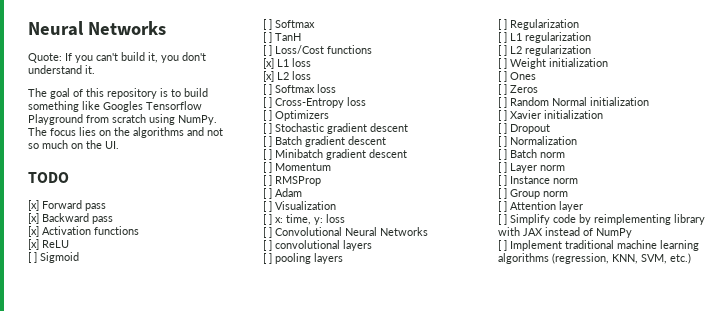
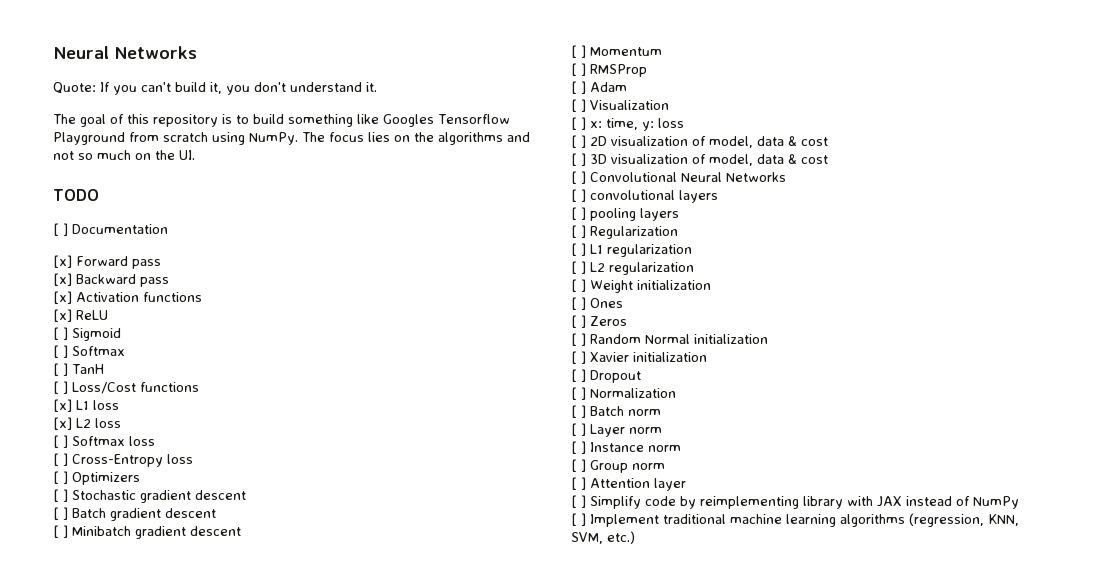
(69, 177) none -> [53,223,168,236] // [ ] Documentation
(345, 218) none -> [571,135,828,148] [571,153,828,166] // [ ] 2D visualization of model, data & cost // [ ] 3D visualization of model, data & cost

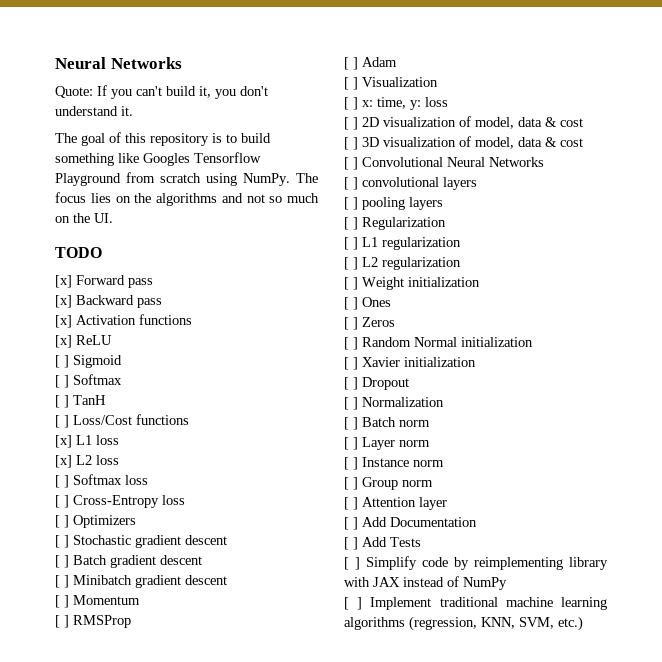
[53,223,168,236] // [ ] Documentation -> (102, 252) none
(686, 484) none -> [344,517,477,530] [344,537,421,550] // [ ] Add Documentation // [ ] Add Tests

